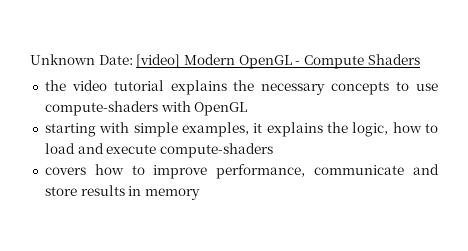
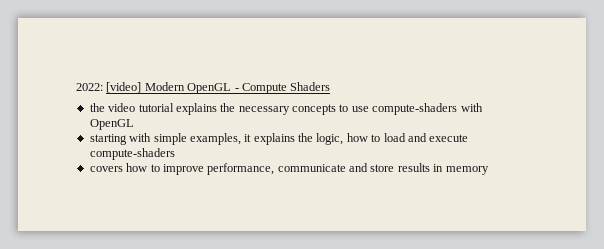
[30,54,133,65] Unknown Date: -> [76,83,103,91] 2022:

